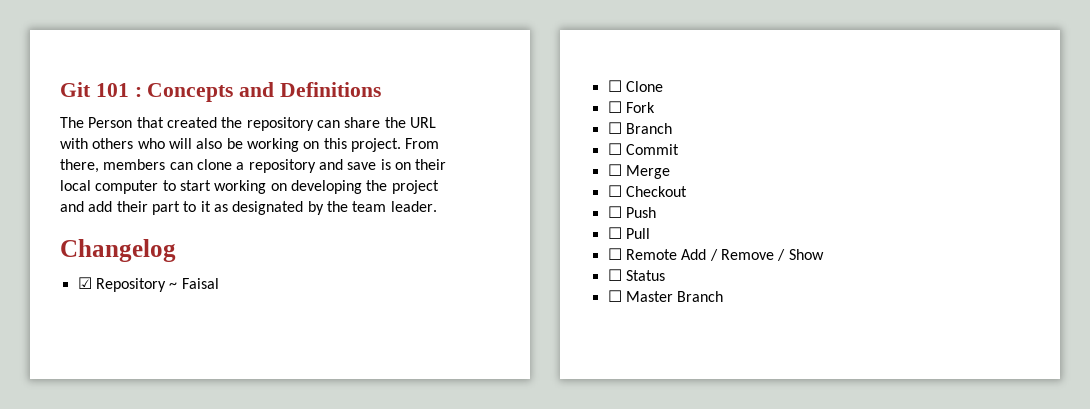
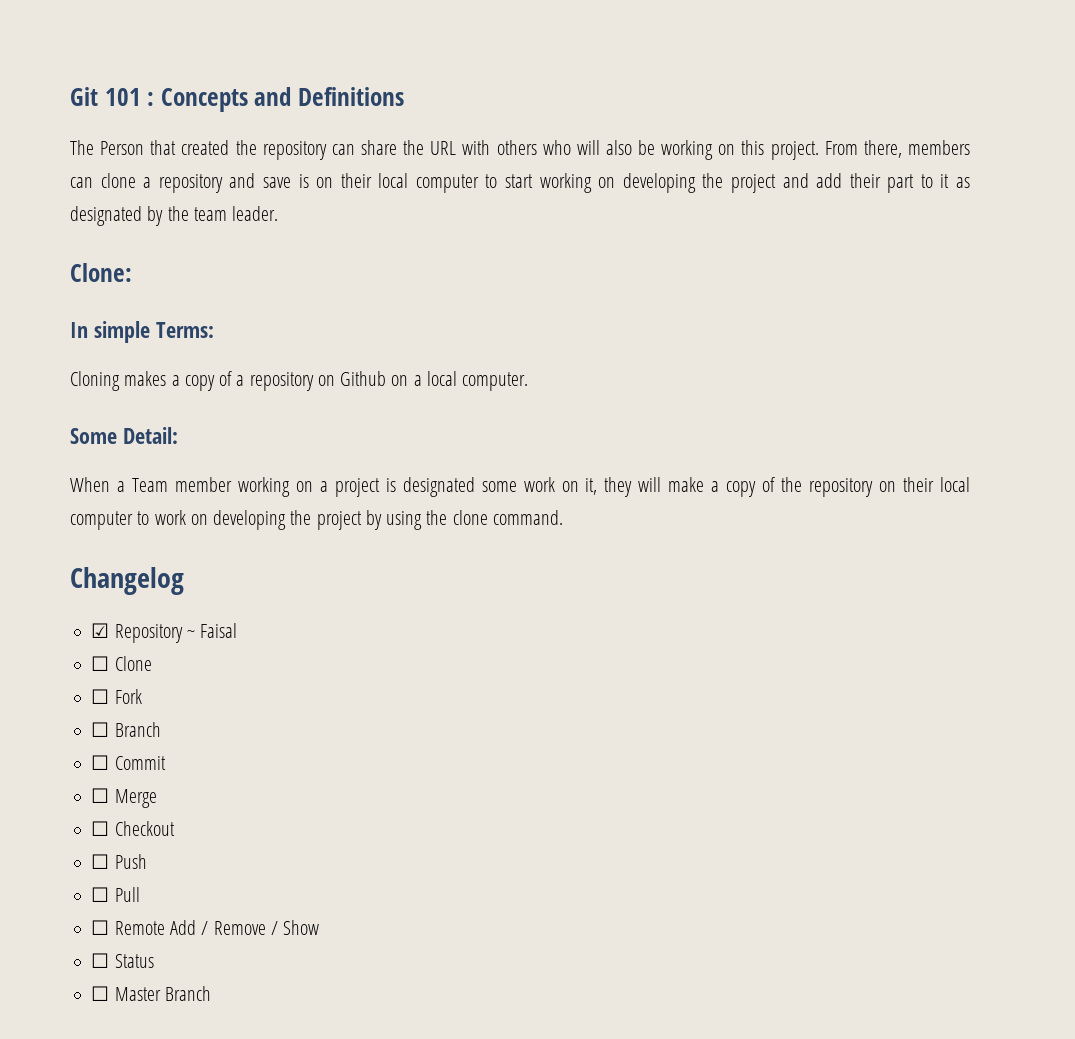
(437, 206) none -> [70,263,132,282] [70,321,214,343] [70,371,529,391] [70,427,178,444] [70,477,970,497] [70,510,563,530] // Clone: // In simple Terms: // Cloning makes a copy of a repository on Github on a local computer. // Some Detail: // When a Team member working on a project is designated some work on it, they will make a copy of the repository on their local computer to work on developing the project by using the clone command.

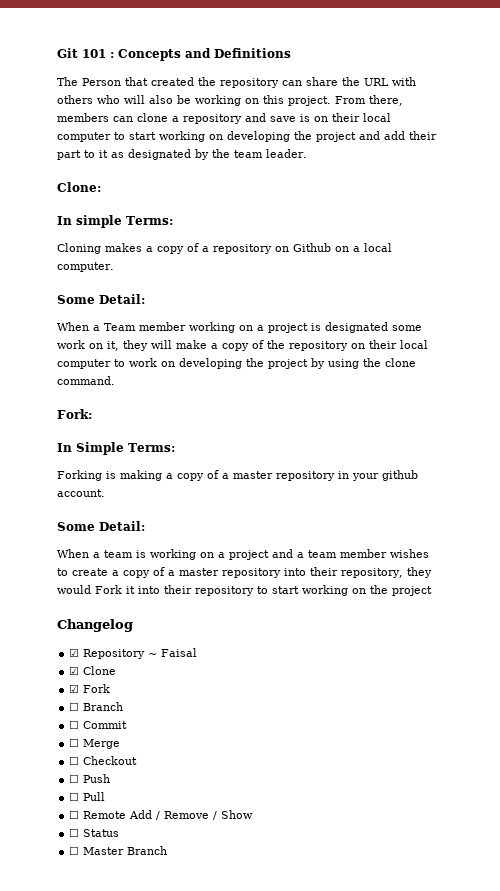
(563, 517) none -> [57,409,92,419] [57,442,175,455] [57,470,418,481] [57,489,105,497] [57,521,145,531] [57,549,429,560] [57,567,432,578] [57,585,432,596] // Fork: // In Simple Terms: // Forking is making a copy of a master repository in your github account. // Some Detail: // When a team is working on a project and a team member wishes to create a copy of a master repository into their repository, they would Fork it into their repository to start working on the project
[91,656,110,671] ☐ -> [69,666,80,675] ☑
[91,689,110,704] ☐ -> [69,684,80,693] ☑

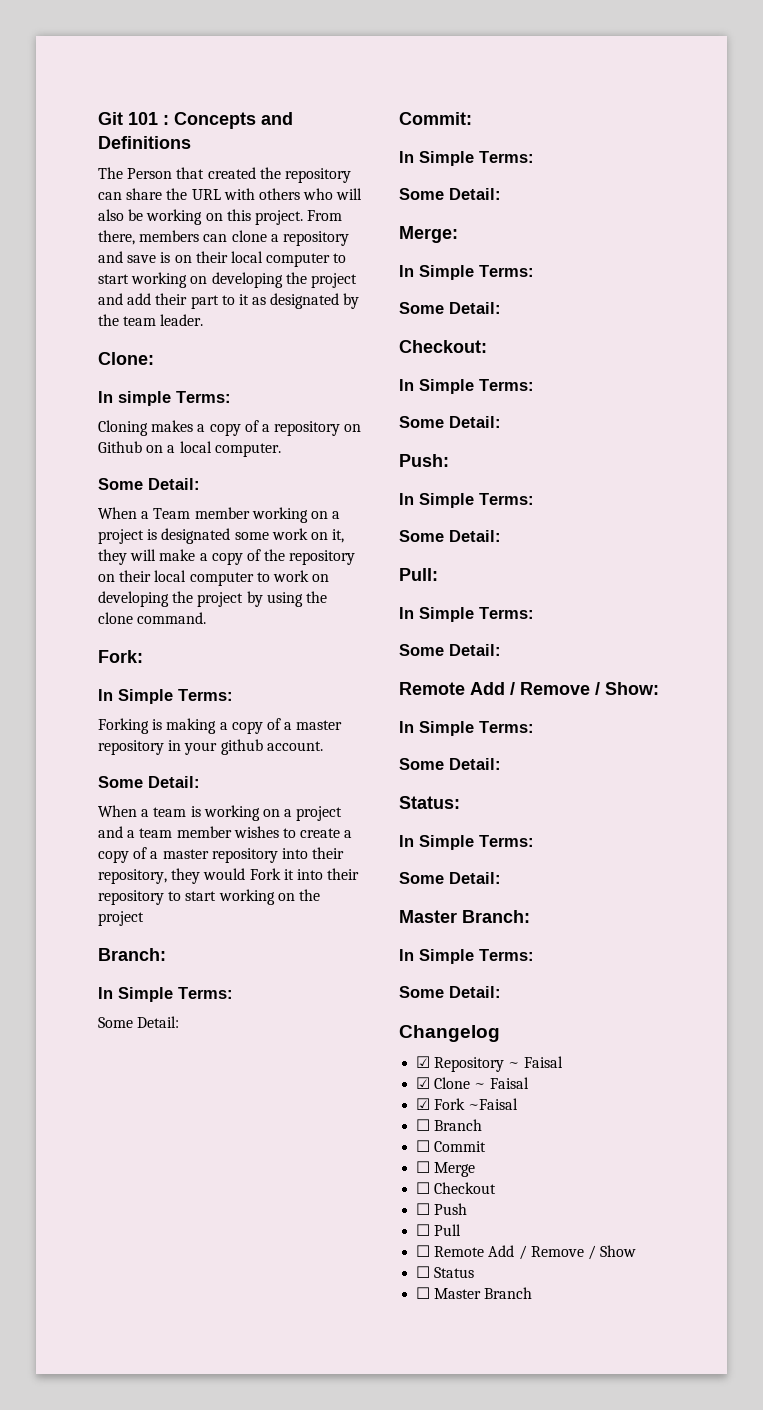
(432, 591) none -> [98,948,166,961] [98,987,233,1002] [98,1016,180,1028] [399,112,472,125] [399,151,534,166] [399,188,501,200] [399,226,458,243] [399,265,534,280] [399,302,501,314] [399,340,487,353] [399,379,534,394] [399,416,501,428] [399,454,449,467] [399,493,534,508] [399,530,501,542] [399,568,438,581] [399,607,534,622] [399,644,501,656] [399,682,659,695] [399,721,534,736] [399,758,501,770] [399,796,460,809] [399,835,534,850] [399,872,501,884] [399,910,530,923] [399,949,534,964] [399,986,501,998] // Branch: // In Simple Terms: // Some Detail: // Commit: // In Simple Terms: // Some Detail: // Merge: // In Simple Terms: // Some Detail: // Checkout: // In Simple Terms: // Some Detail: // Push: // In Simple Terms: // Some Detail: // Pull: // In Simple Terms: // Some Detail: // Remote Add / Remove / Show: // In Simple Terms: // Some Detail: // Status: // In Simple Terms: // Some Detail: // Master Branch: // In Simple Terms: // Some Detail:
(117, 670) none -> [474,1077,529,1089] ~ Faisal
(111, 688) none -> [468,1098,519,1110] ~Faisal

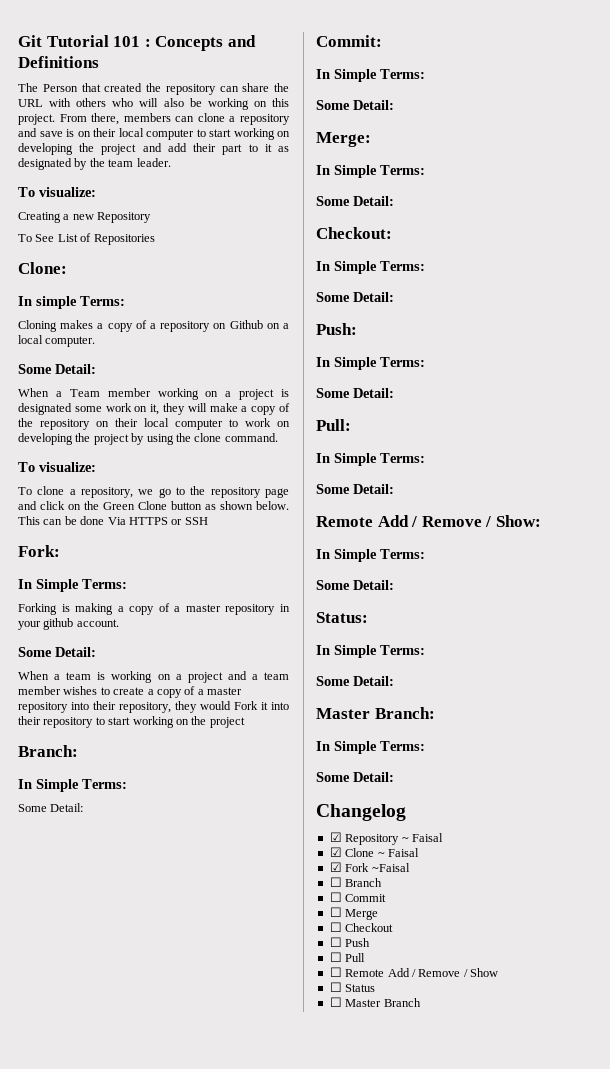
(123, 118) none -> [46,35,109,47] Tutorial
(204, 320) none -> [18,187,96,197] [18,212,152,223] [18,233,155,245] // To visualize: // Creating a new Repository // To See List of Repositories
(207, 618) none -> [18,462,96,472] [18,486,289,498] [18,501,289,510] [18,516,208,525] // To visualize: // To clone a repository, we go to the repository page and click on the Green Clone button as shown below. This can be done Via HTTPS or SSH

